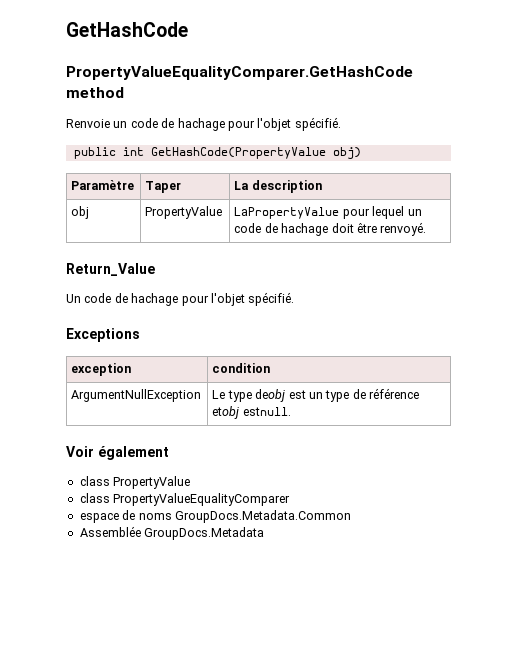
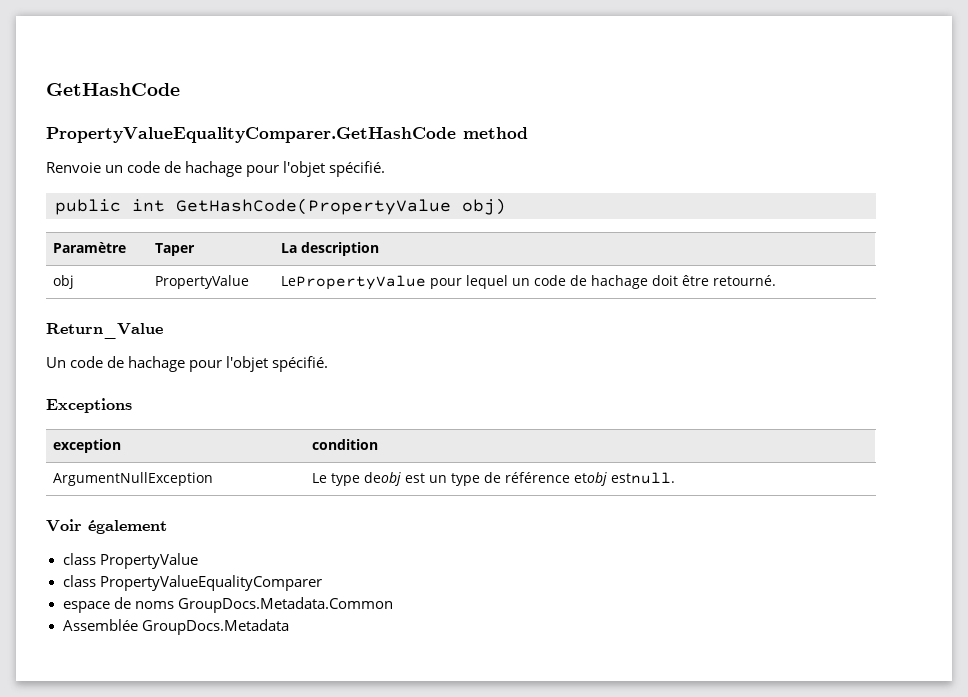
[234,207,340,219] LaPropertyValue -> [280,275,426,290] LePropertyValue
[380,222,427,236] renvoyé. -> [712,275,776,286] retourné.

